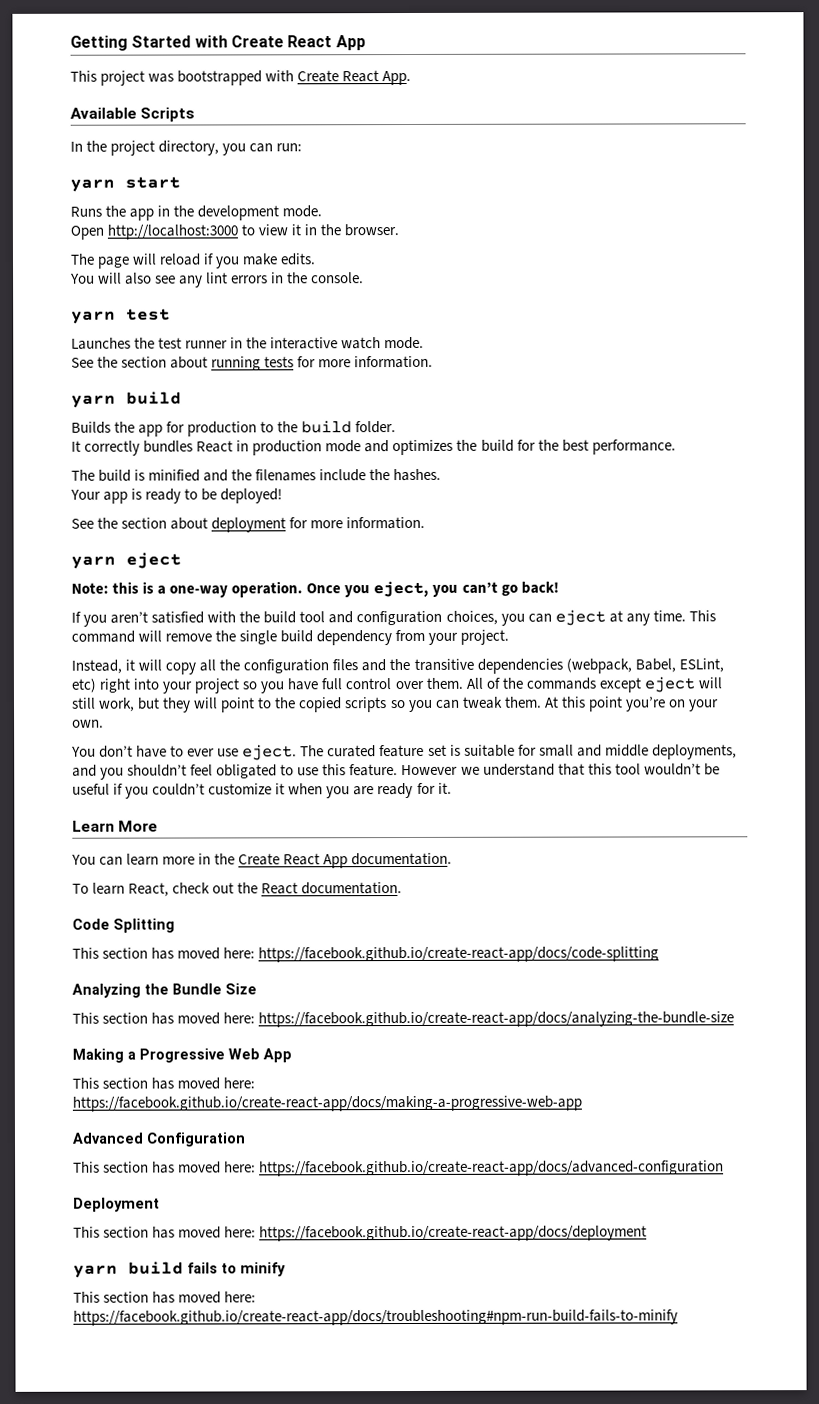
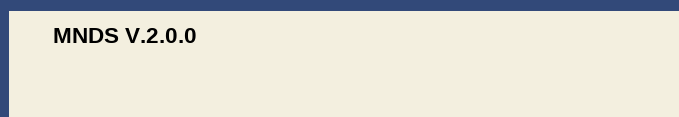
[70,35,366,51] [70,70,412,86] [70,107,196,122] [70,140,303,156] [70,176,181,192] [70,205,323,221] [70,224,400,240] [70,253,317,269] [70,272,365,288] [71,308,171,324] [71,336,425,350] [71,355,434,371] [71,391,182,408] [71,420,397,437] [71,439,676,456] [71,468,442,482] [70,488,283,504] [71,516,426,533] [71,552,182,569] [71,580,559,598] [71,609,716,627] [71,629,510,646] [71,658,724,675] [71,676,722,694] [71,696,719,713] [72,719,104,728] [71,744,737,761] [72,763,720,780] [72,782,452,799] [72,820,159,832] [71,852,453,869] [72,882,403,897] [72,918,175,933] [72,946,660,963] [72,983,257,998] [72,1011,735,1028] [72,1048,292,1063] [72,1077,256,1090] [72,1095,582,1112] [72,1132,246,1147] [73,1160,725,1177] [73,1197,160,1212] [73,1225,648,1242] [73,1261,286,1278] [73,1291,257,1304] [73,1309,678,1326] Getting Started with Create React App // This project was bootstrapped with Create React App. // Available Scripts // In the project directory, you can run: // yarn start // Runs the app in the development mode. // Open http://localhost:3000 to view it in the browser. // The page will reload if you make edits. // You will also see any lint errors in the console. // yarn test // Launches the test runner in the interactive watch mode. // See the section about running tests for more information. // yarn build // Builds the app for production to the build folder. // It correctly bundles React in production mode and optimizes the build for the best performance. // The build is minified and the filenames include the hashes. // Your app is ready to be deployed! // See the section about deployment for more information. // yarn eject // Note: this is a one-way operation. Once you eject, you can’t go back! // If you aren’t satisfied with the build tool and configuration choices, you can eject at any time. This command will remove the single build dependency from your project. // Instead, it will copy all the configuration files and the transitive dependencies (webpack, Babel, ESLint, etc) right into your project so you have full control over them. All of the commands except eject will still work, but they will point to the copied scripts so you can tweak them. At this point you’re on your own. // You don’t have to ever use eject. The curated feature set is suitable for small and middle deployments, and you shouldn’t feel obligated to use this feature. However we understand that this tool wouldn’t be useful if you couldn’t customize it when you are ready for it. // Learn More // You can learn more in the Create React App documentation. // To learn React, check out the React documentation. // Code Splitting // This section has moved here: https://facebook.github.io/create-react-app/docs/code-splitting // Analyzing the Bundle Size // This section has moved here: https://facebook.github.io/create-react-app/docs/analyzing-the-bundle-size // Making a Progressive Web App // This section has moved here: https://facebook.github.io/create-react-app/docs/making-a-progressive-web-app // Advanced Configuration // This section has moved here: https://facebook.github.io/create-react-app/docs/advanced-configuration // Deployment // This section has moved here: https://facebook.github.io/create-react-app/docs/deployment // yarn build fails to minify // This section has moved here: https://facebook.github.io/create-react-app/docs/troubleshooting#npm-run-build-fails-to-minify -> [53,28,198,43] MNDS V.2.0.0

